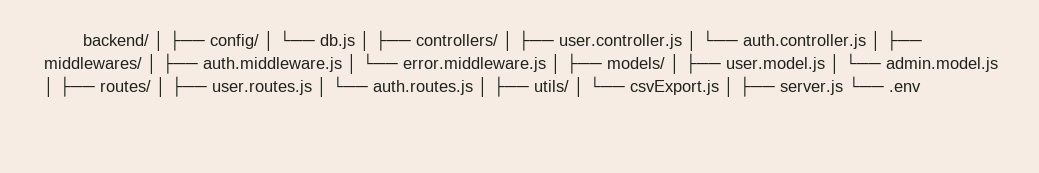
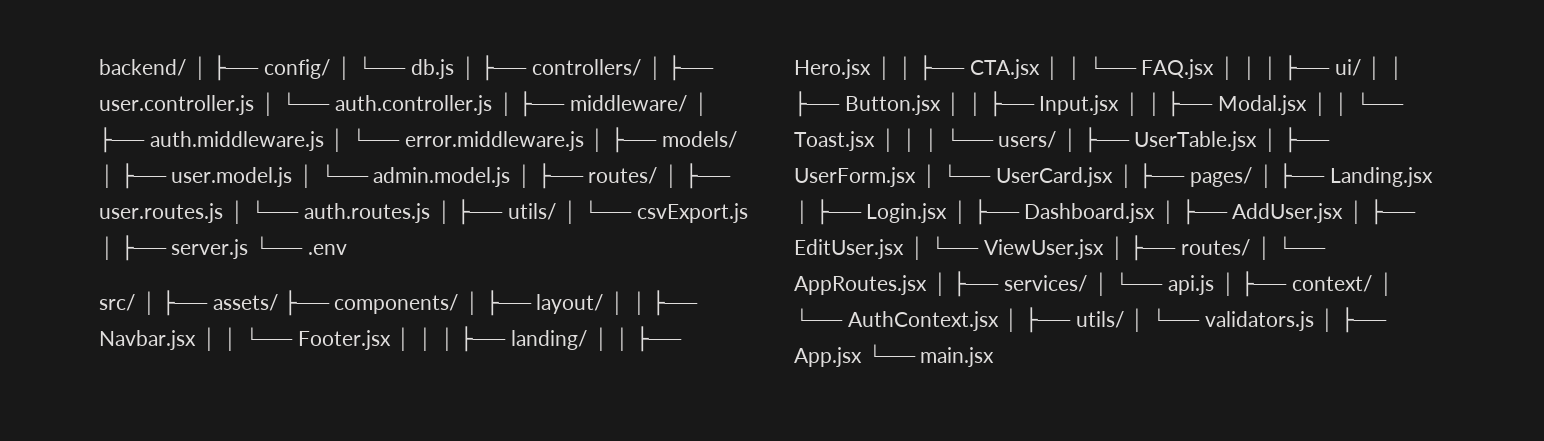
[44,57,142,69] middlewares/ -> [570,95,688,112] middleware/
(921, 87) none -> [99,290,699,316] [99,326,683,352] [794,55,1405,81] [794,91,1405,117] [794,127,1330,153] [794,163,1434,189] [794,199,1416,225] [794,235,1327,261] [794,271,1394,297] [794,307,1388,333] [794,344,995,367] // src/ │ ├── assets/ ├── components/ │ ├── layout/ │ │ ├── Navbar.jsx │ │ └── Footer.jsx │ │ │ ├── landing/ │ │ ├── Hero.jsx │ │ ├── CTA.jsx │ │ └── FAQ.jsx │ │ │ ├── ui/ │ │ ├── Button.jsx │ │ ├── Input.jsx │ │ ├── Modal.jsx │ │ └── Toast.jsx │ │ │ └── users/ │ ├── UserTable.jsx │ ├── UserForm.jsx │ └── UserCard.jsx │ ├── pages/ │ ├── Landing.jsx │ ├── Login.jsx │ ├── Dashboard.jsx │ ├── AddUser.jsx │ ├── EditUser.jsx │ └── ViewUser.jsx │ ├── routes/ │ └── AppRoutes.jsx │ ├── services/ │ └── api.js │ ├── context/ │ └── AuthContext.jsx │ ├── utils/ │ └── validators.js │ ├── App.jsx └── main.jsx

